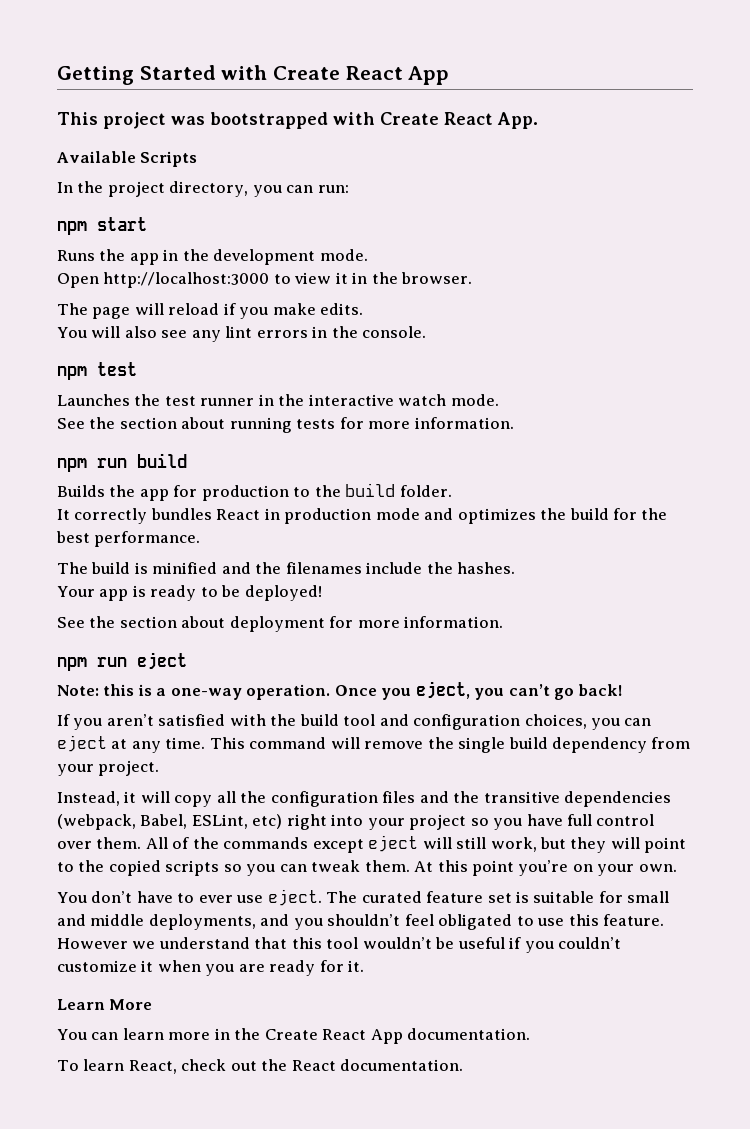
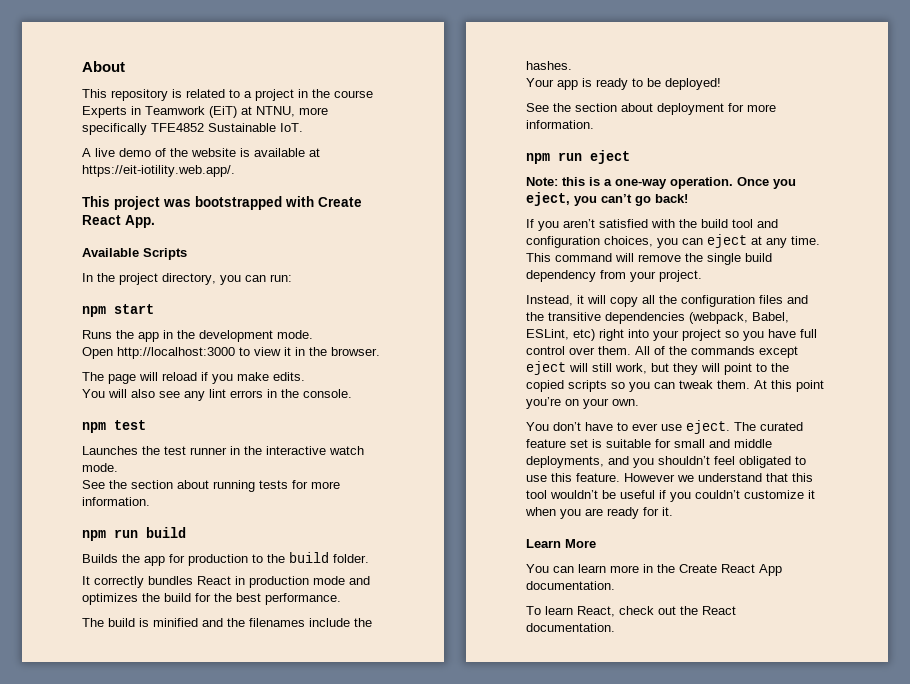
[57,65,450,85] Getting Started with Create React App -> [82,61,125,72] [82,89,373,101] [82,106,328,118] [82,123,303,135] [82,148,320,157] [82,165,235,177] About // This repository is related to a project in the course Experts in Teamwork (EiT) at NTNU, more specifically TFE4852 Sustainable IoT. // A live demo of the website is available at https://eit-iotility.web.app/.

